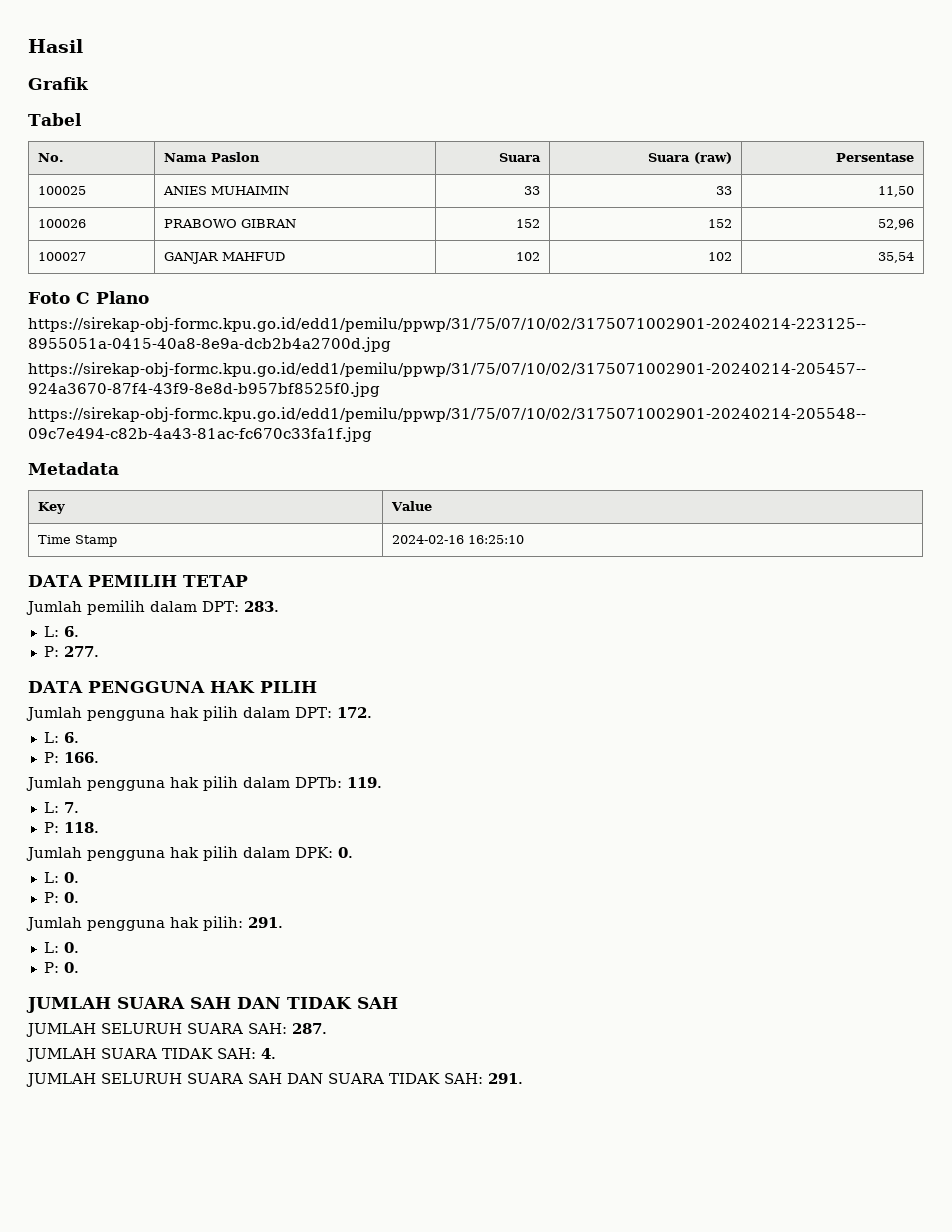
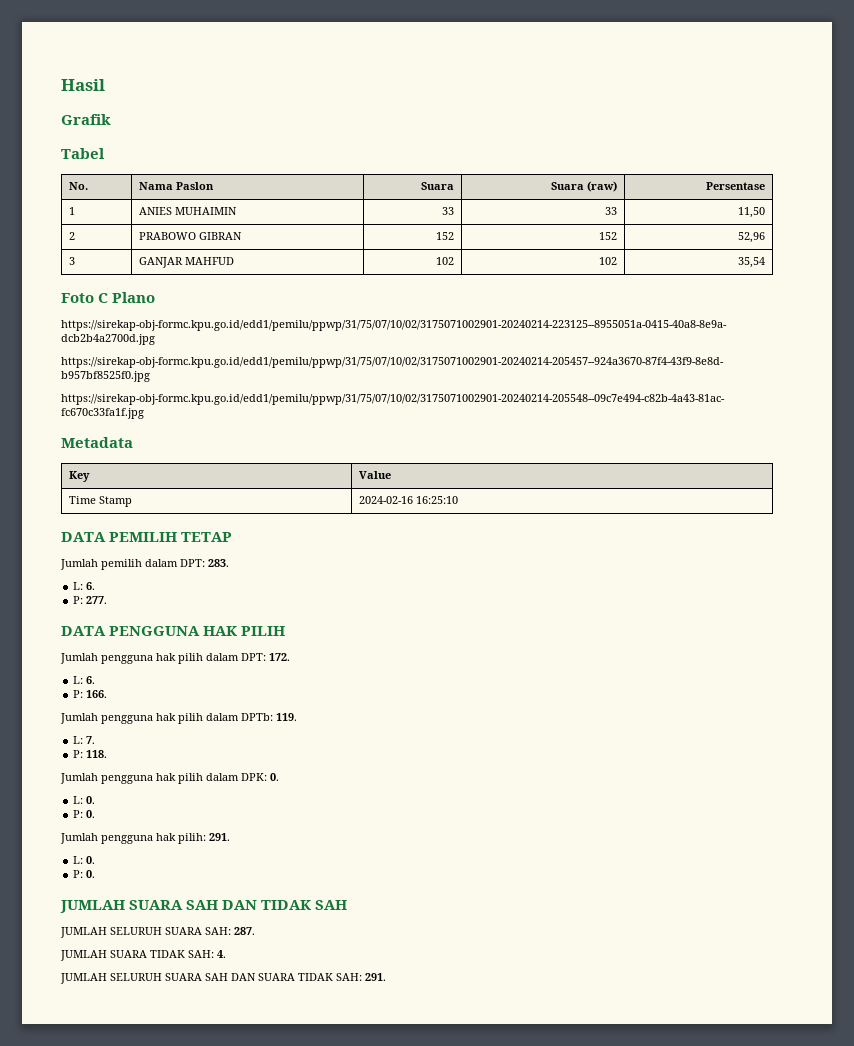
[38,186,87,195] 100025 -> [69,207,76,215] 1
[38,219,87,228] 100026 -> [69,232,76,240] 2
[38,252,87,261] 100027 -> [69,257,76,265] 3

